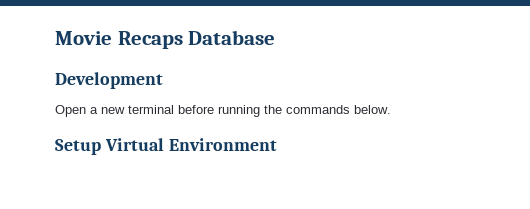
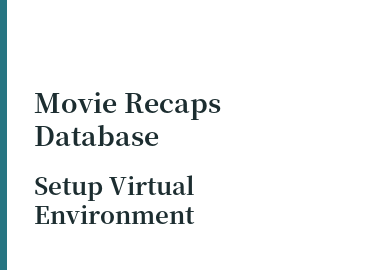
[55,72,163,89] [55,105,391,117] // Development // Open a new terminal before running the commands below. -> (159, 135) none

